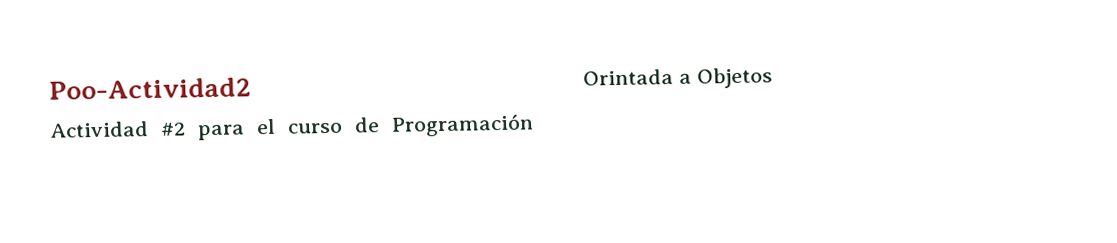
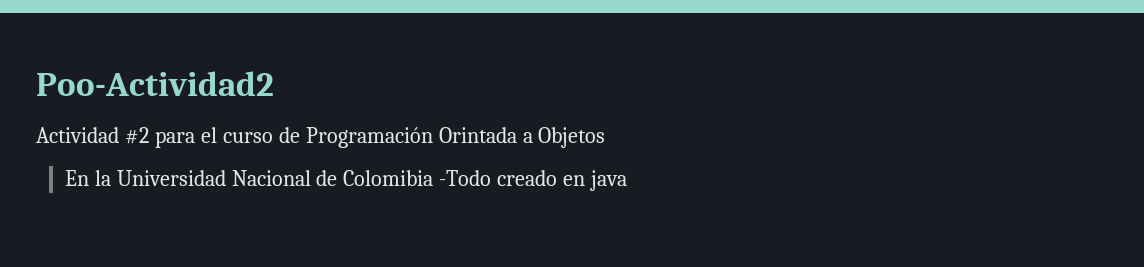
(773, 78) none -> [64,170,628,191] // En la Universidad Nacional de Colomibia -Todo creado en java

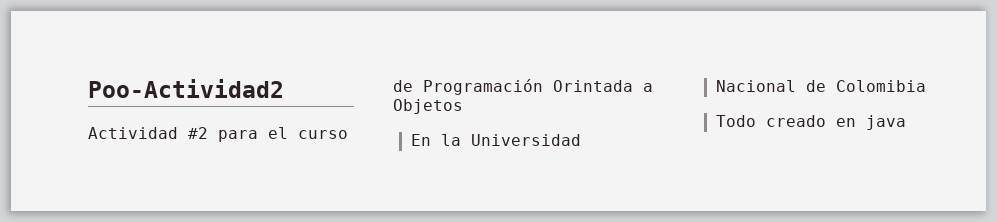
[439,170,492,186] -Todo -> [715,115,756,127] // Todo

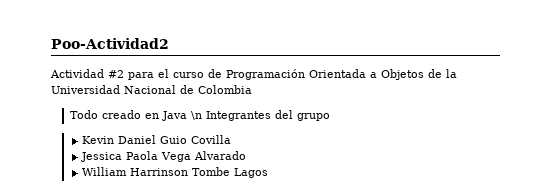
[553,80,633,92] Orintada -> [309,69,366,78] Orientada
[410,134,431,146] // En -> [428,69,442,78] de
[835,80,926,92] Colomibia -> [198,85,252,94] Colombia
[865,115,906,130] java -> [161,110,330,121] [81,135,231,144] [80,151,246,162] [81,167,268,178] Java \n Integrantes del grupo // Kevin Daniel Guio Covilla // Jessica Paola Vega Alvarado // William Harrinson Tombe Lagos

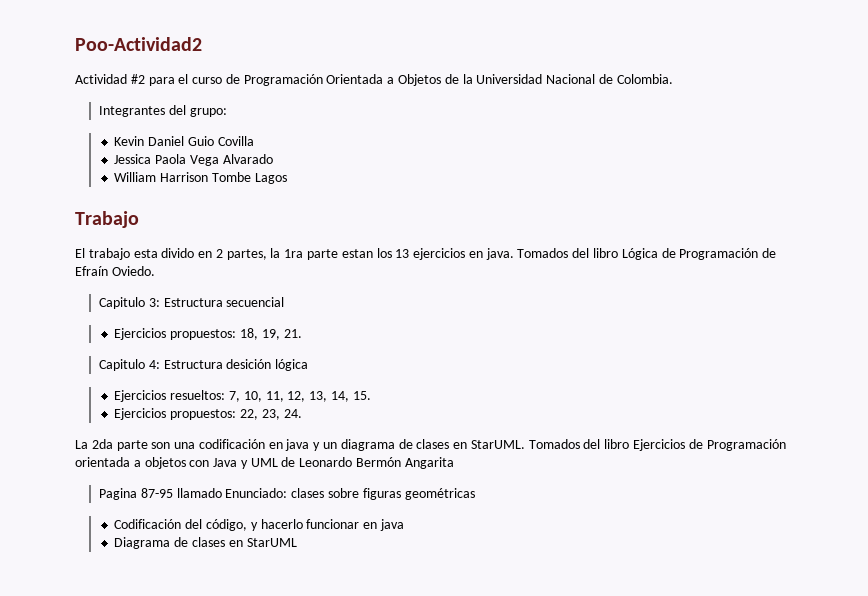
[198,85,252,94] [69,110,202,121] Colombia // Todo creado en Java \n -> [616,74,673,84] Colombia. //
[296,113,330,121] grupo -> [189,108,227,117] grupo:
[129,168,188,176] Harrinson -> [160,172,209,182] Harrison
(268, 173) none -> [75,211,139,228] [75,248,777,260] [75,266,155,276] [99,297,285,309] [114,328,302,340] [99,359,309,371] [114,390,371,402] [114,408,302,420] [75,439,786,451] [75,457,454,469] [99,488,475,500] [114,519,404,531] [114,537,297,549] // Trabajo // El trabajo esta divido en 2 partes, la 1ra parte estan los 13 ejercicios en java. Tomados del libro Lógica de Programación de Efraín Oviedo. // Capitulo 3: Estructura secuencial // Ejercicios propuestos: 18, 19, 21. // Capitulo 4: Estructura desición lógica // Ejercicios resueltos: 7, 10, 11, 12, 13, 14, 15. // Ejercicios propuestos: 22, 23, 24. // La 2da parte son una codificación en java y un diagrama de clases en StarUML. Tomados del libro Ejercicios de Programación orientada a objetos con Java y UML de Leonardo Bermón Angarita // Pagina 87-95 llamado Enunciado: clases sobre figuras geométricas // Codificación del código, y hacerlo funcionar en java // Diagrama de clases en StarUML

